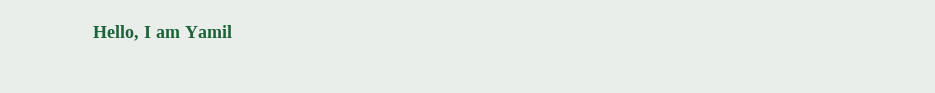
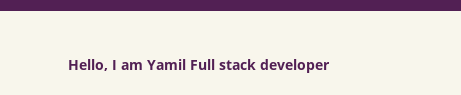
(232, 31) none -> [190,59,330,73] Full stack developer

